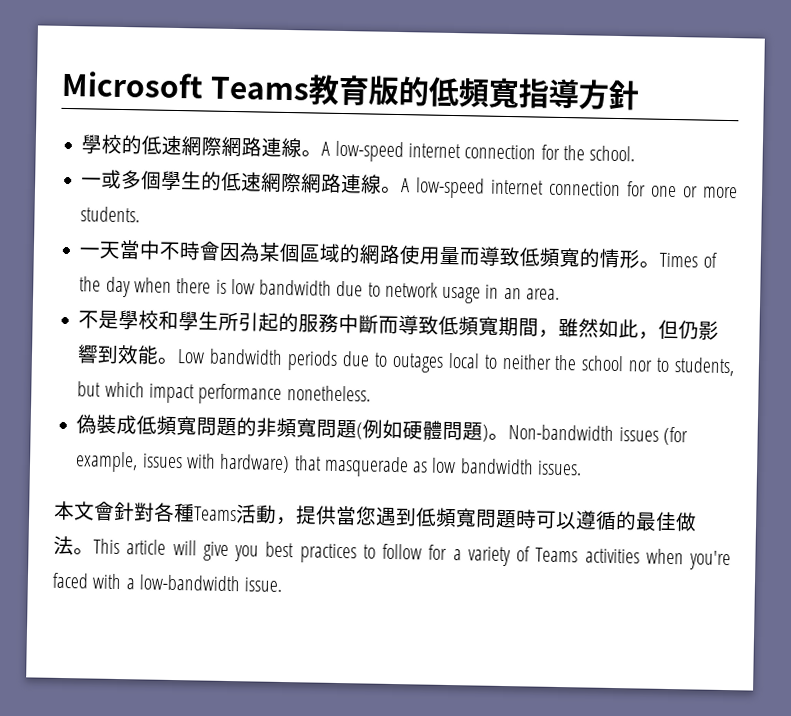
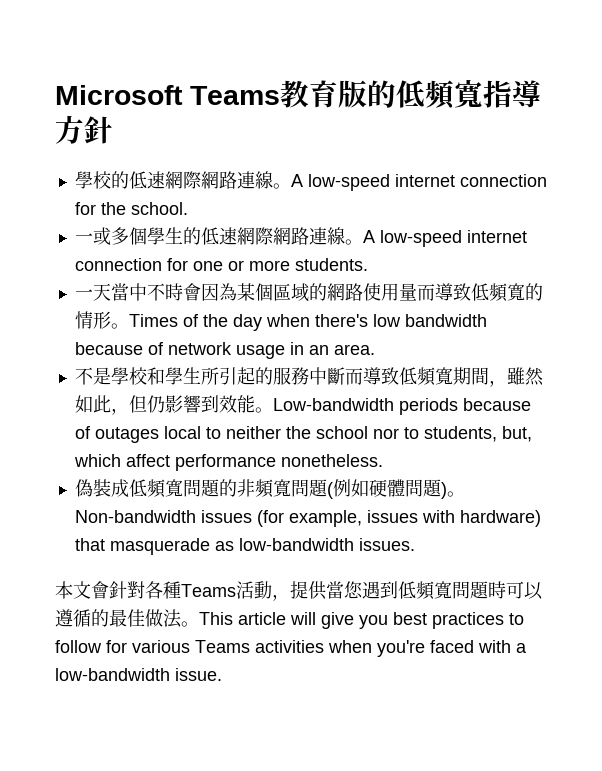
[176,278,381,297] there is low bandwidth due to -> [314,314,487,327] [74,342,164,355] there's low bandwidth because of
[177,348,389,371] Low bandwidth periods due to -> [272,398,531,415] [74,426,91,439] Low-bandwidth periods because of
[77,381,195,404] but which impact -> [501,426,532,442] [73,454,170,467] but, which affect
[431,457,534,475] low bandwidth -> [238,538,354,551] low-bandwidth
[452,546,531,567] a variety of -> [132,640,190,653] various

